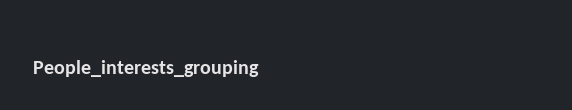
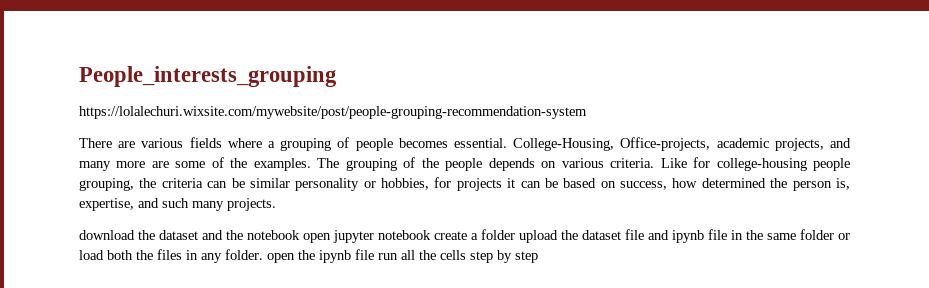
(259, 68) none -> [79,106,587,119] [79,137,852,151] [79,157,851,171] [79,177,851,191] [79,198,276,211] [79,229,850,243] [79,249,538,263] // https://lolalechuri.wixsite.com/mywebsite/post/people-grouping-recommendation-system // There are various fields where a grouping of people becomes essential. College-Housing, Office-projects, academic projects, and many more are some of the examples. The grouping of the people depends on various criteria. Like for college-housing people grouping, the criteria can be similar personality or hobbies, for projects it can be based on success, how determined the person is, expertise, and such many projects. // download the dataset and the notebook open jupyter notebook create a folder upload the dataset file and ipynb file in the same folder or load both the files in any folder. open the ipynb file run all the cells step by step

